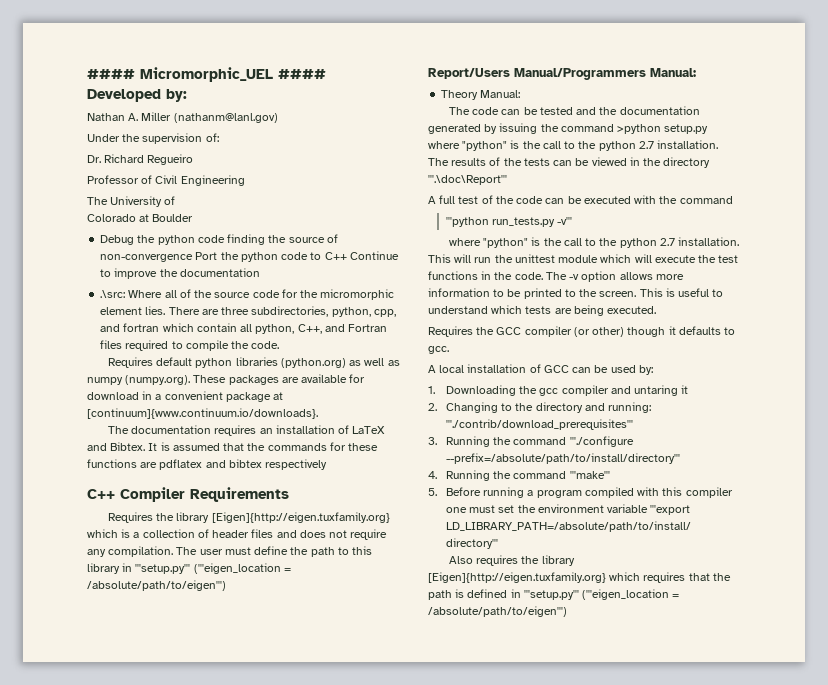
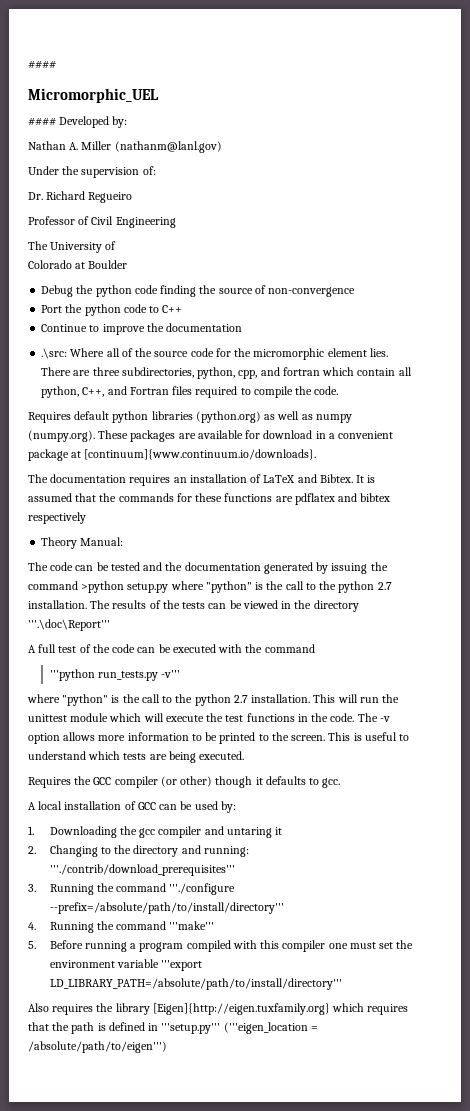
[87,69,135,79] #### -> [28,60,56,69] #### //
(273, 74) none -> (159, 95) //
(194, 258) none -> (356, 292) //
(347, 256) none -> (183, 309) //
[87,487,289,502] [107,512,390,523] [87,529,388,540] [87,546,373,557] [87,563,291,574] [87,580,226,591] [428,68,696,80] // C++ Compiler Requirements // Requires the library [Eigen]{http://eigen.tuxfamily.org} which is a collection of header files and does not require any compilation. The user must define the path to this library in '''setup.py''' ('''eigen_location = /absolute/path/to/eigen''') // Report/Users Manual/Programmers Manual: -> (86, 518) none

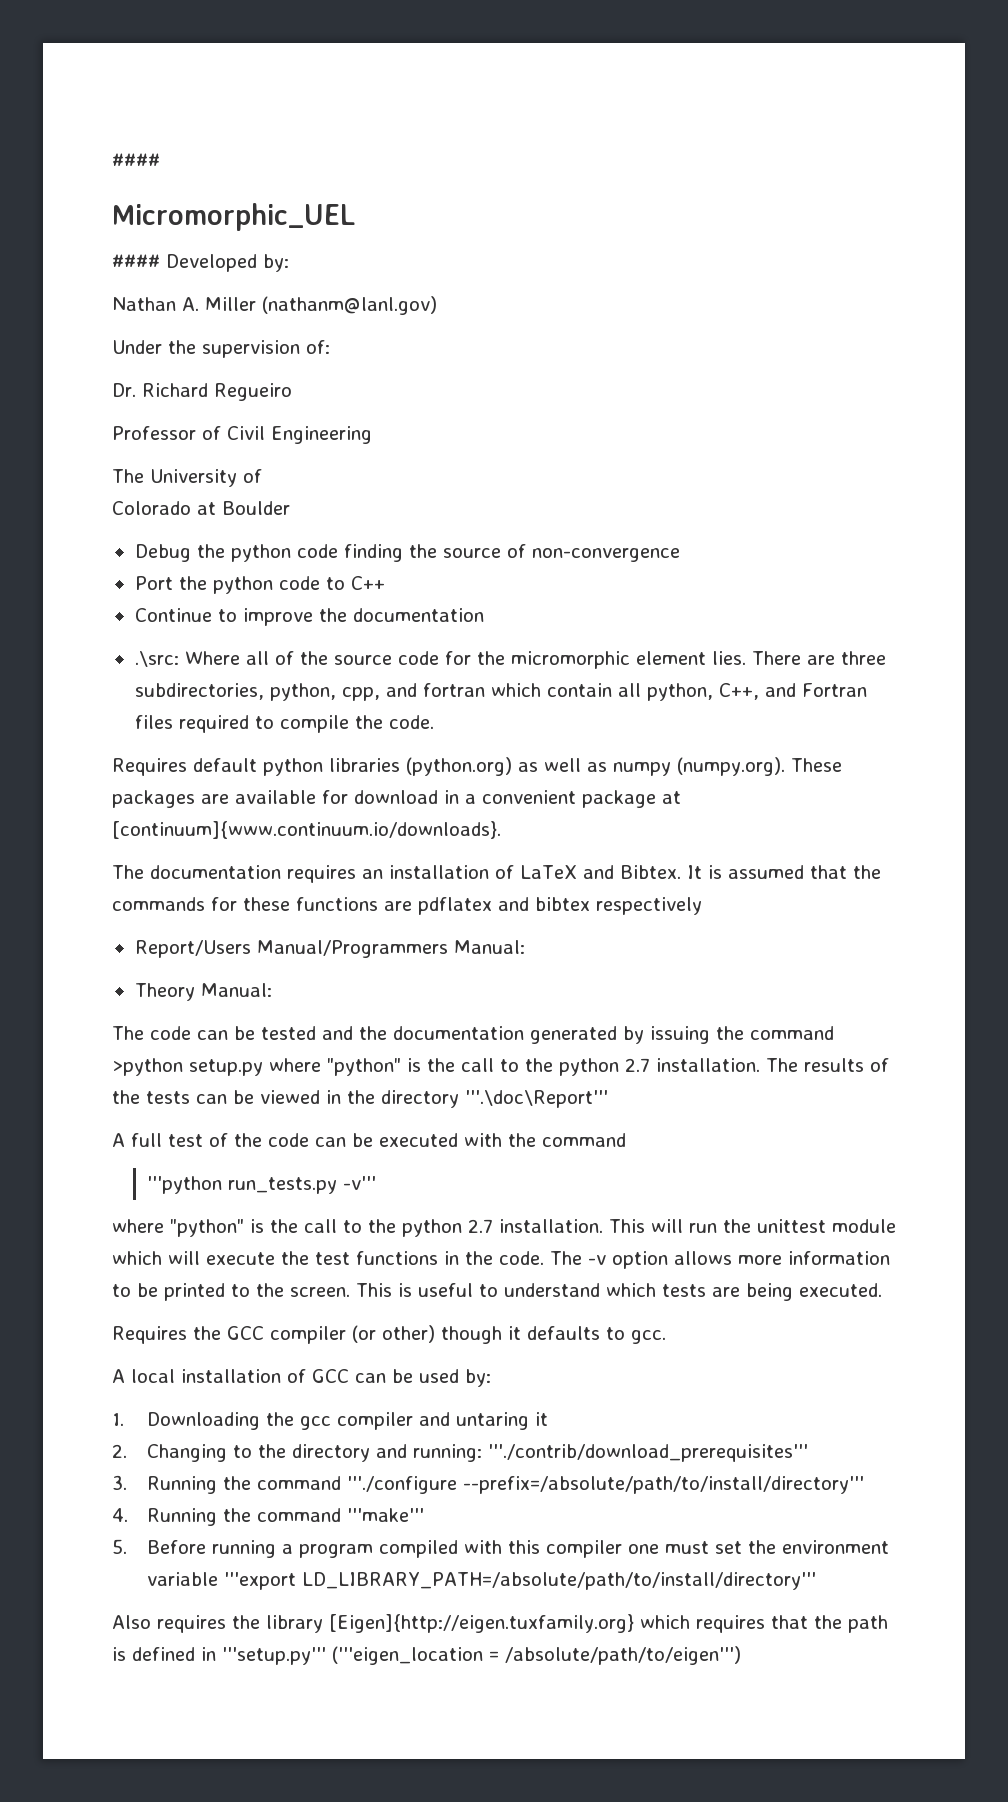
(86, 518) none -> [134,940,525,958] // Report/Users Manual/Programmers Manual:

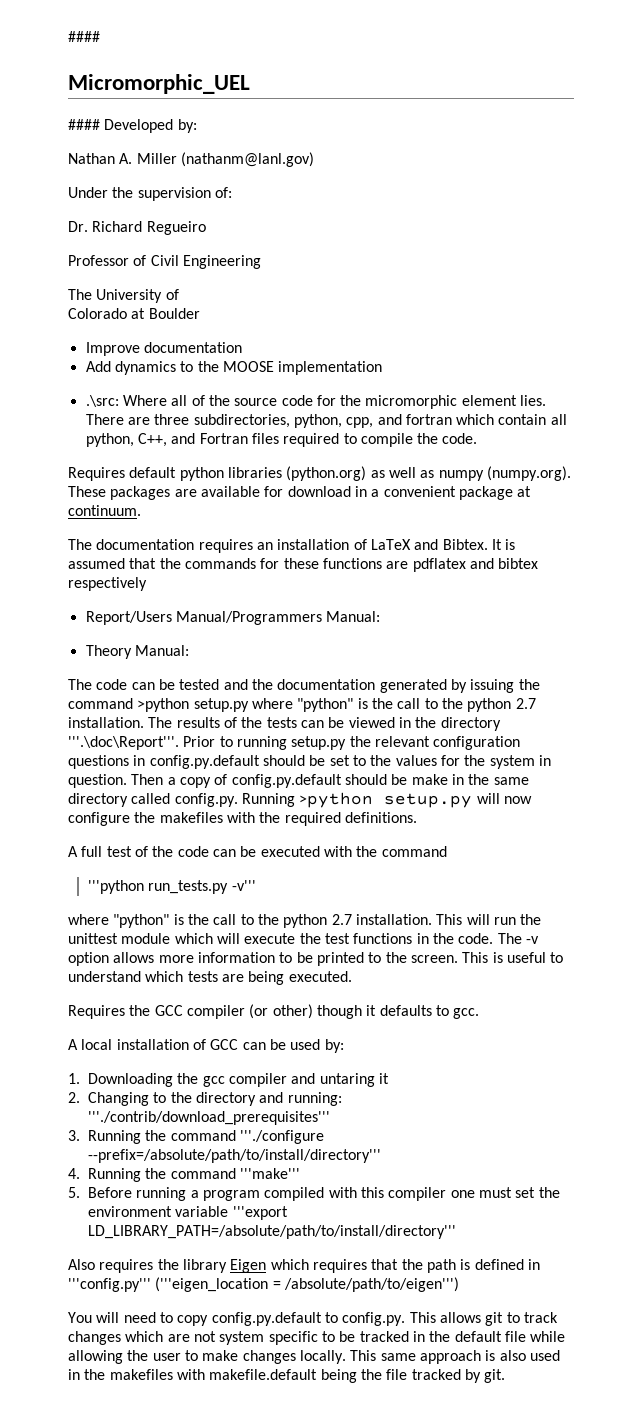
[134,544,680,562] [134,576,385,594] [134,608,484,626] Debug the python code finding the source of non-convergence // Port the python code to C++ // Continue to improve the documentation -> [85,342,242,356] [85,361,383,375] Improve documentation // Add dynamics to the MOOSE implementation
[112,821,501,839] [continuum]{www.continuum.io/downloads}. -> [68,505,141,516] continuum.
[465,1090,608,1108] '''.\doc\Report''' -> [68,736,521,750] [68,755,551,769] [68,774,529,788] [68,792,532,808] [68,812,417,826] '''.\doc\Report'''. Prior to running setup.py the relevant configuration questions in config.py.default should be set to the values for the system in question. Then a copy of config.py.default should be make in the same directory called config.py. Running >python setup.py will now configure the makefiles with the required definitions.
[329,1614,634,1633] [Eigen]{http://eigen.tuxfamily.org} -> [230,1259,267,1273] Eigen
[222,1647,326,1665] '''setup.py''' -> [68,1278,151,1292] '''config.py'''
(741, 1655) none -> [68,1312,558,1326] [68,1331,566,1345] [68,1350,560,1364] [68,1369,506,1383] // You will need to copy config.py.default to config.py. This allows git to track changes which are not system specific to be tracked in the default file while allowing the user to make changes locally. This same approach is also used in the makefiles with makefile.default being the file tracked by git.

